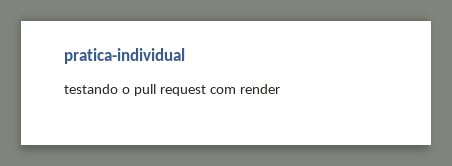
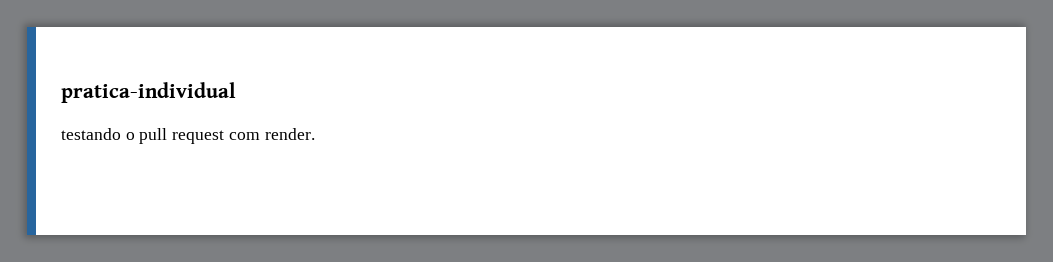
[239,84,280,94] render -> [264,128,315,140] render.

